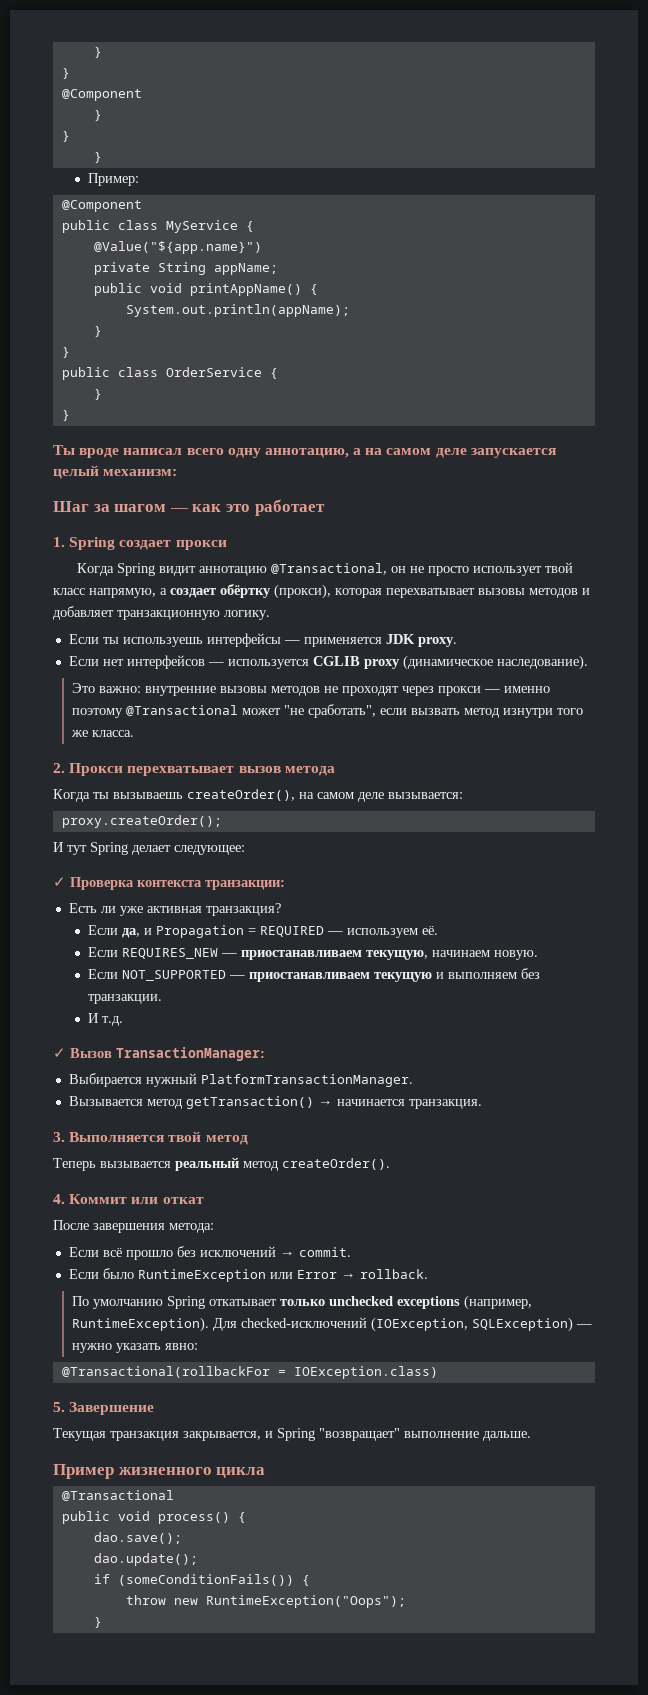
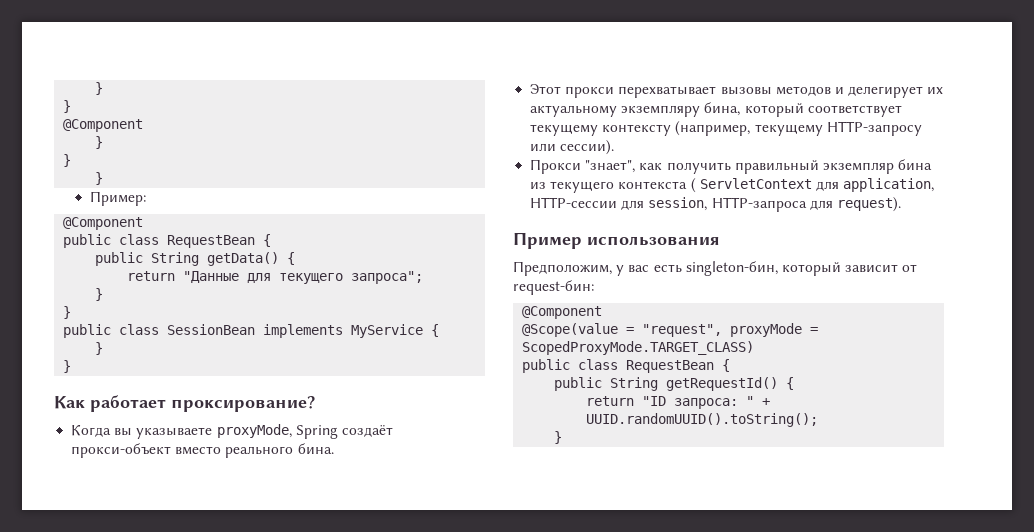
[165,220,254,233] [93,241,262,254] [93,262,278,275] [93,283,318,296] [125,304,350,317] MyService { // @Value("${app.name}") // private String appName; // public void printAppName() { // System.out.println(appName); -> [167,234,272,248] [95,252,296,266] [127,271,424,284] RequestBean { // public String getData() { // return "Данные для текущего запроса";
[165,367,262,377] OrderService -> [167,324,424,338] SessionBean implements MyService
[53,445,556,458] [53,465,178,479] [53,499,325,516] [53,537,227,550] [76,562,573,576] [53,584,590,599] [53,606,270,620] [68,633,457,647] [68,655,588,670] [72,683,551,696] [72,704,584,718] [71,730,135,737] [53,763,335,776] [53,789,463,802] [61,815,222,828] [53,842,245,855] [53,877,285,890] [68,903,281,916] [88,925,439,938] [88,947,539,960] [88,968,541,982] [88,994,163,1004] [88,1013,124,1026] [53,1047,265,1061] [68,1073,413,1087] [68,1096,482,1109] [53,1131,248,1145] [53,1157,390,1171] [53,1194,204,1204] [53,1220,214,1233] [68,1246,351,1260] [68,1268,428,1282] [72,1295,533,1310] [72,1317,593,1332] [72,1343,199,1353] [61,1366,438,1379] [53,1402,155,1415] [53,1428,531,1441] [53,1464,266,1479] [61,1490,174,1501] [61,1511,246,1524] [93,1532,182,1544] [93,1553,198,1566] [93,1574,310,1586] [125,1595,406,1608] Ты вроде написал всего одну аннотацию, а на самом деле запускается целый механизм: // Шаг за шагом — как это работает // 1. Spring создает прокси // Когда Spring видит аннотацию @Transactional, он не просто использует твой класс напрямую, а создает обёртку (прокси), которая перехватывает вызовы методов и добавляет транзакционную логику. // Если ты используешь интерфейсы — применяется JDK proxy. // Если нет интерфейсов — используется CGLIB proxy (динамическое наследование). // Это важно: внутренние вызовы методов не проходят через прокси — именно поэтому @Transactional может "не сработать", если вызвать метод изнутри того же класса. // 2. Прокси перехватывает вызов метода // Когда ты вызываешь createOrder(), на самом деле вызывается: // proxy.createOrder(); // И тут Spring делает следующее: // ✓ Проверка контекста транзакции: // Есть ли уже активная транзакция? // Если да, и Propagation = REQUIRED — используем её. // Если REQUIRES_NEW — приостанавливаем текущую, начинаем новую. // Если NOT_SUPPORTED — приостанавливаем текущую и выполняем без транзакции. // И т.д. // ✓ Вызов TransactionManager: // Выбирается нужный PlatformTransactionManager. // Вызывается метод getTransaction() → начинается транзакция. // 3. Выполняется твой метод // Теперь вызывается реальный метод createOrder(). // 4. Коммит или откат // После завершения метода: // Если всё прошло без исключений → commit. // Если было RuntimeException или Error → rollback. // По умолчанию Spring откатывает только unchecked exceptions (например, RuntimeException). Для checked-исключений (IOException, SQLException) — нужно указать явно: // @Transactional(rollbackFor = IOException.class) // 5. Завершение // Текущая транзакция закрывается, и Spring "возвращает" выполнение дальше. // Пример жизненного цикла // @Transactional // public void process() { // dao.save(); // dao.update(); // if (someConditionFails()) { // throw new RuntimeException("Oops"); -> [54,395,315,412] [71,424,393,439] [71,443,334,458] [530,84,944,98] [530,102,902,117] [530,121,922,136] [530,140,615,155] [530,159,933,174] [530,178,935,193] [530,197,901,212] [513,232,720,249] [513,261,918,276] [513,280,594,295] [522,306,603,319] [522,323,819,337] [522,341,755,355] [522,359,731,373] [554,377,795,391] [586,396,771,409] [586,413,819,427] Как работает проксирование? // Когда вы указываете proxyMode, Spring создаёт прокси-объект вместо реального бина. // Этот прокси перехватывает вызовы методов и делегирует их актуальному экземпляру бина, который соответствует текущему контексту (например, текущему HTTP-запросу или сессии). // Прокси "знает", как получить правильный экземпляр бина из текущего контекста ( ServletContext для application, HTTP-сессии для session, HTTP-запроса для request). // Пример использования // Предположим, у вас есть singleton-бин, который зависит от request-бин: // @Component // @Scope(value = "request", proxyMode = ScopedProxyMode.TARGET_CLASS) // public class RequestBean { // public String getRequestId() { // return "ID запроса: " + UUID.randomUUID().toString();

